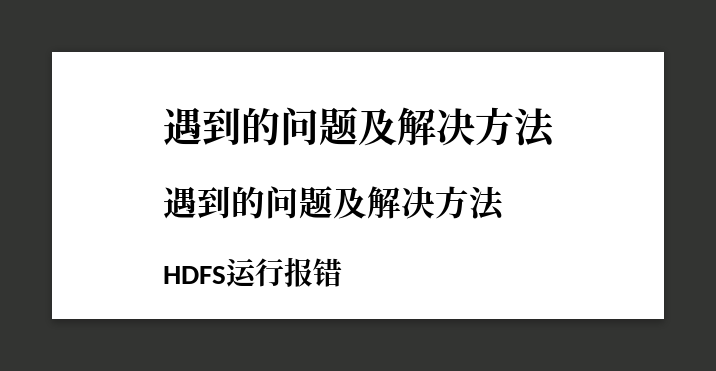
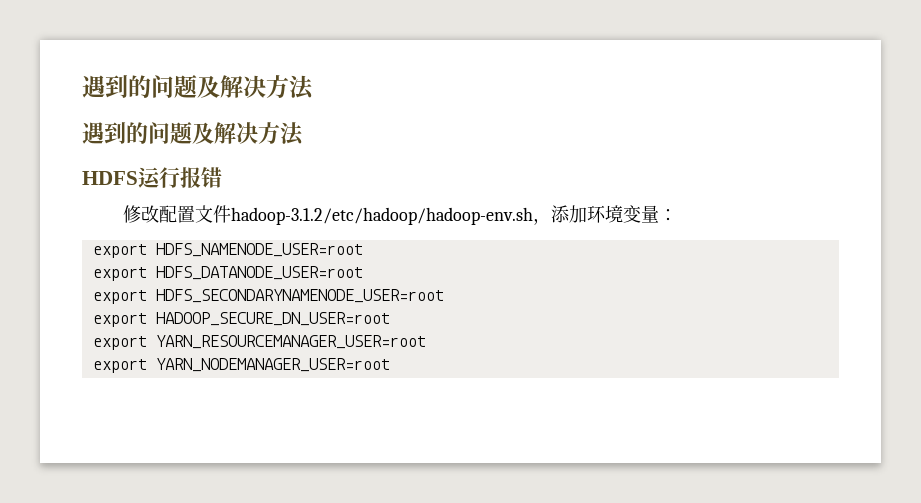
(342, 272) none -> [122,205,677,225] [92,243,363,258] [92,266,363,281] [92,289,444,304] [92,312,390,327] [92,335,426,350] [92,358,390,373] // 修改配置文件hadoop-3.1.2/etc/hadoop/hadoop-env.sh，添加环境变量： // export HDFS_NAMENODE_USER=root // export HDFS_DATANODE_USER=root // export HDFS_SECONDARYNAMENODE_USER=root // export HADOOP_SECURE_DN_USER=root // export YARN_RESOURCEMANAGER_USER=root // export YARN_NODEMANAGER_USER=root

